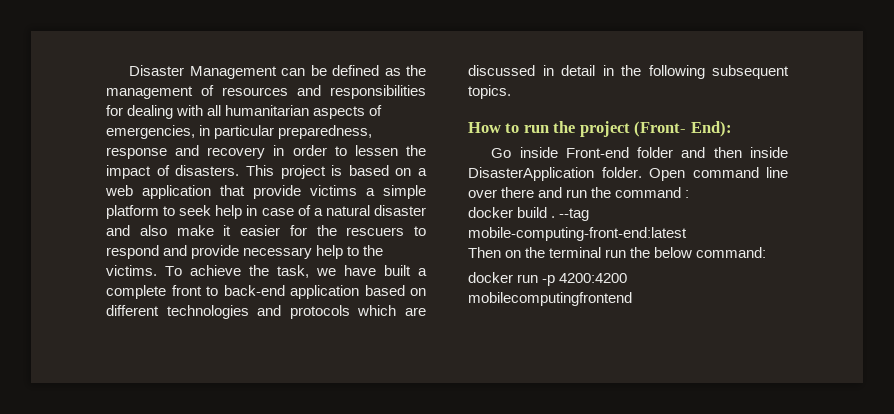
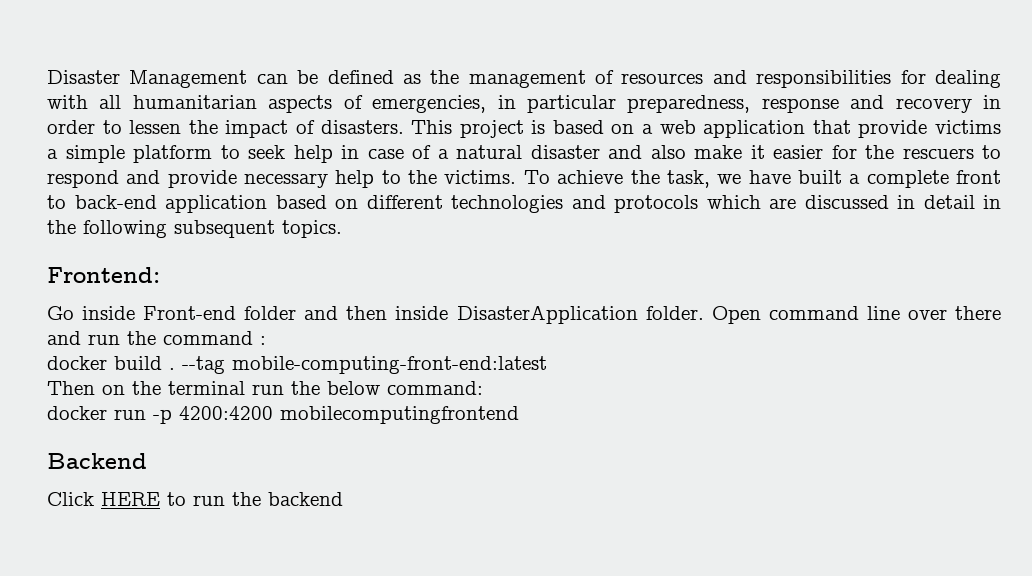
[468,121,732,137] How to run the project (Front- End): -> [47,267,160,283] Frontend:
(632, 299) none -> [47,453,147,469] [47,492,343,506] // Backend // Click HERE to run the backend

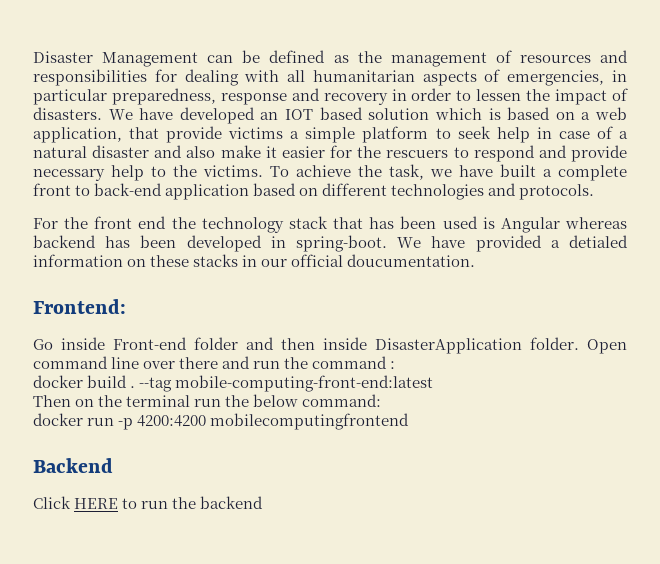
[411,120,524,138] This project -> [108,107,482,124] We have developed an IOT based solution which
[703,120,806,138] application -> [33,127,122,143] application,
[614,195,1001,213] [47,220,342,238] protocols which are discussed in detail in the following subsequent topics. -> [519,184,595,200] [33,216,627,233] [33,235,628,252] [33,254,476,267] protocols. // For the front end the technology stack that has been used is Angular whereas backend has been developed in spring-boot. We have provided a detialed information on these stacks in our official doucumentation.

